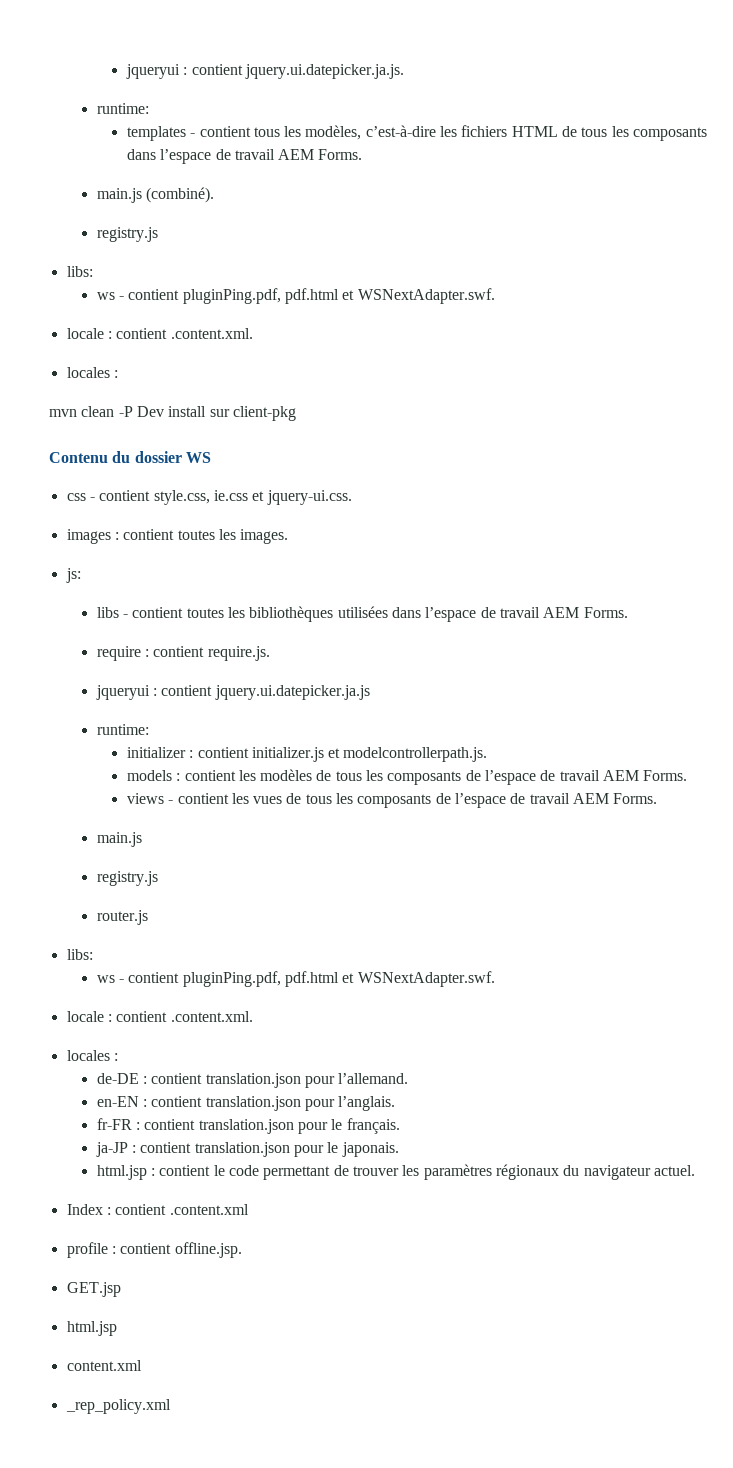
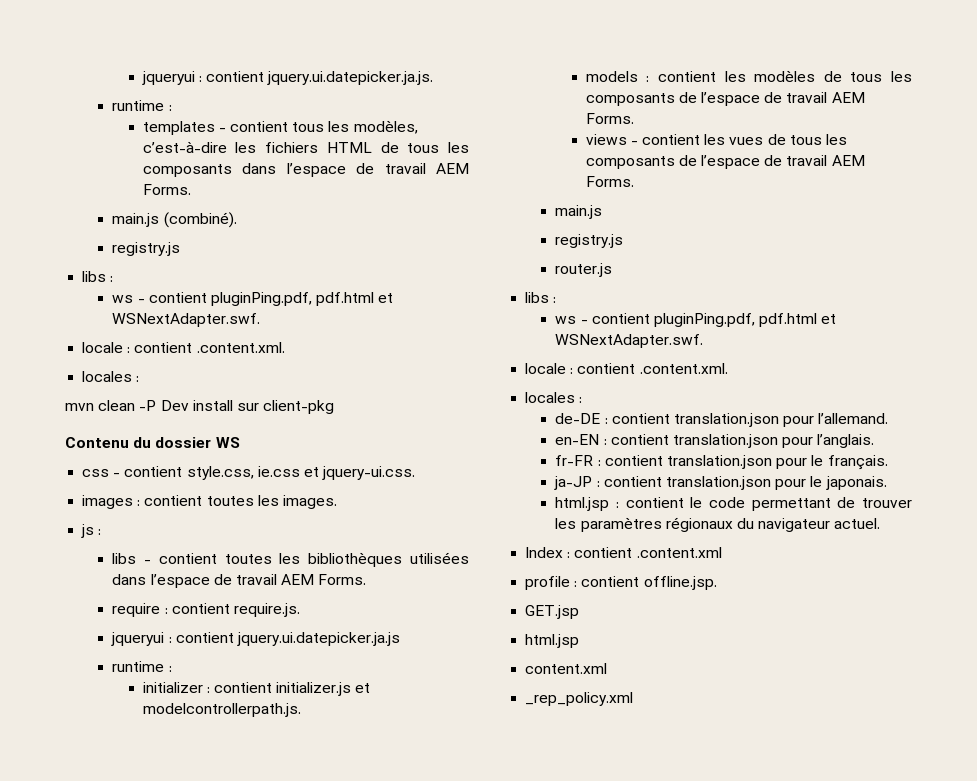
[96,103,149,114] runtime: -> [112,100,172,111] runtime :
[66,266,93,277] libs: -> [82,271,114,282] libs :
[65,568,81,583] js: -> [81,524,102,538] js :
[96,724,149,735] runtime: -> [112,661,172,672] runtime :
[66,949,93,960] libs: -> [525,292,557,303] libs :

